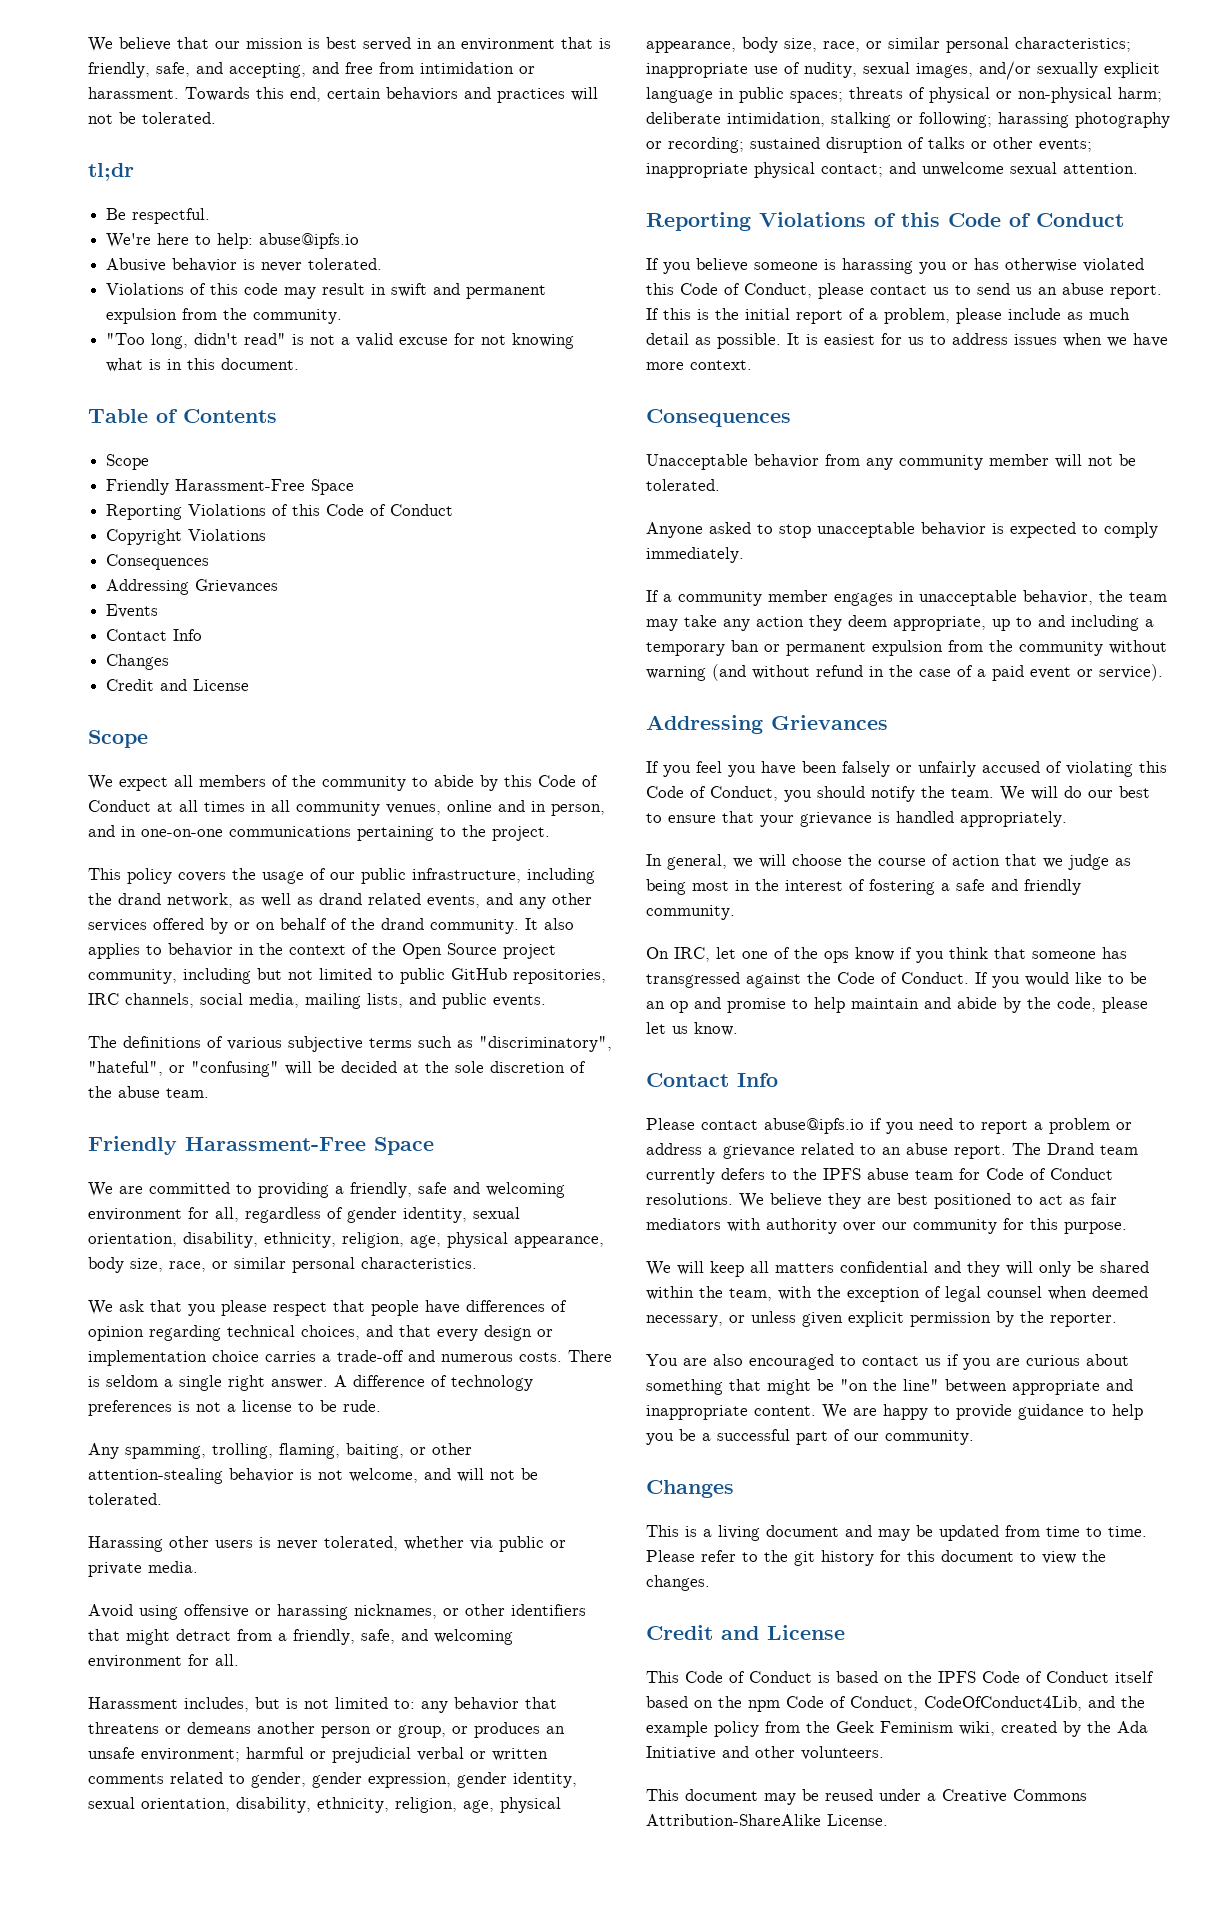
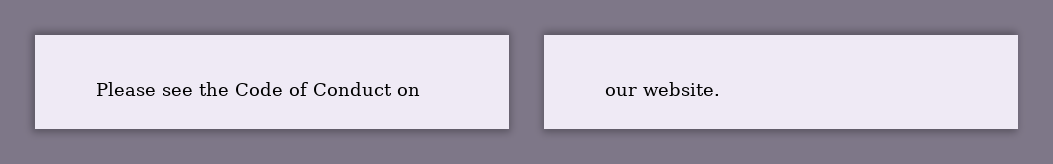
[88,37,611,52] [88,62,535,78] [88,87,598,103] [88,112,216,124] [88,163,134,181] [106,208,211,224] [106,233,360,249] [106,258,383,272] [106,283,547,299] [106,308,343,324] [106,333,575,349] [106,358,300,372] [88,409,277,423] [106,454,150,470] [106,479,355,495] [106,504,454,520] [106,529,267,545] [106,554,210,570] [106,579,279,595] [106,604,159,618] [106,629,203,641] [106,654,170,670] [106,679,250,691] [88,730,148,748] [88,775,598,791] [88,800,605,816] [88,825,550,841] [88,868,595,884] [88,893,592,909] [88,918,574,934] [88,943,556,959] [88,968,606,984] [88,993,546,1009] [88,1036,612,1052] [88,1061,586,1077] [88,1086,209,1098] [88,1136,434,1155] [88,1182,565,1198] [88,1207,520,1223] [88,1232,604,1248] [88,1257,477,1273] [88,1300,567,1316] [88,1325,553,1341] [88,1350,612,1366] [88,1375,533,1391] [88,1400,381,1416] [88,1443,472,1459] [88,1468,538,1484] [88,1493,162,1505] [88,1536,566,1552] [88,1561,198,1577] [88,1604,586,1620] [88,1629,513,1645] [88,1654,239,1668] [88,1697,557,1713] [88,1722,565,1738] [88,1747,548,1763] [88,1772,577,1788] [88,1797,561,1813] [646,37,1131,53] [646,61,1160,80] [646,87,1162,103] [646,112,1170,128] [646,137,1092,153] [646,162,1138,178] [646,212,1124,231] [646,258,1144,274] [646,283,1162,299] [646,308,1130,324] [646,333,1168,349] [646,360,752,370] [646,409,791,427] [646,454,1136,470] [646,479,720,491] [646,522,1158,538] [646,547,744,563] [646,590,1167,606] [646,615,1154,631] [646,640,1167,656] [646,664,1163,681] [646,715,888,734] [646,761,1167,777] [646,786,1150,802] [646,811,1067,827] [646,854,1131,870] [646,879,1081,895] [646,905,735,920] [646,947,1127,963] [646,972,1147,988] [646,997,1148,1013] [646,1022,738,1036] [646,1073,778,1087] [646,1118,1132,1134] [646,1143,1138,1159] [646,1168,1113,1184] [646,1193,1117,1209] [646,1218,1127,1234] [646,1261,1149,1277] [646,1286,1148,1302] [646,1311,1117,1327] [646,1354,1129,1370] [646,1379,1133,1395] [646,1404,1143,1420] [646,1429,974,1445] [646,1480,734,1498] [646,1525,1147,1541] [646,1550,1106,1566] [646,1575,710,1591] [646,1625,845,1640] [646,1671,1154,1683] [646,1696,1145,1712] [646,1721,1148,1737] [646,1746,884,1760] [646,1789,1087,1805] [646,1814,888,1826] We believe that our mission is best served in an environment that is friendly, safe, and accepting, and free from intimidation or harassment. Towards this end, certain behaviors and practices will not be tolerated. // tl;dr // Be respectful. // We're here to help: abuse@ipfs.io // Abusive behavior is never tolerated. // Violations of this code may result in swift and permanent expulsion from the community. // "Too long, didn't read" is not a valid excuse for not knowing what is in this document. // Table of Contents // Scope // Friendly Harassment-Free Space // Reporting Violations of this Code of Conduct // Copyright Violations // Consequences // Addressing Grievances // Events // Contact Info // Changes // Credit and License // Scope // We expect all members of the community to abide by this Code of Conduct at all times in all community venues, online and in person, and in one-on-one communications pertaining to the project. // This policy covers the usage of our public infrastructure, including the drand network, as well as drand related events, and any other services offered by or on behalf of the drand community. It also applies to behavior in the context of the Open Source project community, including but not limited to public GitHub repositories, IRC channels, social media, mailing lists, and public events. // The definitions of various subjective terms such as "discriminatory", "hateful", or "confusing" will be decided at the sole discretion of the abuse team. // Friendly Harassment-Free Space // We are committed to providing a friendly, safe and welcoming environment for all, regardless of gender identity, sexual orientation, disability, ethnicity, religion, age, physical appearance, body size, race, or similar personal characteristics. // We ask that you please respect that people have differences of opinion regarding technical choices, and that every design or implementation choice carries a trade-off and numerous costs. There is seldom a single right answer. A difference of technology preferences is not a license to be rude. // Any spamming, trolling, flaming, baiting, or other attention-stealing behavior is not welcome, and will not be tolerated. // Harassing other users is never tolerated, whether via public or private media. // Avoid using offensive or harassing nicknames, or other identifiers that might detract from a friendly, safe, and welcoming environment for all. // Harassment includes, but is not limited to: any behavior that threatens or demeans another person or group, or produces an unsafe environment; harmful or prejudicial verbal or written comments related to gender, gender expression, gender identity, sexual orientation, disability, ethnicity, religion, age, physical appearance, body size, race, or similar personal characteristics; inappropriate use of nudity, sexual images, and/or sexually explicit language in public spaces; threats of physical or non-physical harm; deliberate intimidation, stalking or following; harassing photography or recording; sustained disruption of talks or other events; inappropriate physical contact; and unwelcome sexual attention. // Reporting Violations of this Code of Conduct // If you believe someone is harassing you or has otherwise violated this Code of Conduct, please contact us to send us an abuse report. If this is the initial report of a problem, please include as much detail as possible. It is easiest for us to address issues when we have more context. // Consequences // Unacceptable behavior from any community member will not be tolerated. // Anyone asked to stop unacceptable behavior is expected to comply immediately. // If a community member engages in unacceptable behavior, the team may take any action they deem appropriate, up to and including a temporary ban or permanent expulsion from the community without warning (and without refund in the case of a paid event or service). // Addressing Grievances // If you feel you have been falsely or unfairly accused of violating this Code of Conduct, you should notify the team. We will do our best to ensure that your grievance is handled appropriately. // In general, we will choose the course of action that we judge as being most in the interest of fostering a safe and friendly community. // On IRC, let one of the ops know if you think that someone has transgressed against the Code of Conduct. If you would like to be an op and promise to help maintain and abide by the code, please let us know. // Contact Info // Please contact abuse@ipfs.io if you need to report a problem or address a grievance related to an abuse report. The Drand team currently defers to the IPFS abuse team for Code of Conduct resolutions. We believe they are best positioned to act as fair mediators with authority over our community for this purpose. // We will keep all matters confidential and they will only be shared within the team, with the exception of legal counsel when deemed necessary, or unless given explicit permission by the reporter. // You are also encouraged to contact us if you are curious about something that might be "on the line" between appropriate and inappropriate content. We are happy to provide guidance to help you be a successful part of our community. // Changes // This is a living document and may be updated from time to time. Please refer to the git history for this document to view the changes. // Credit and License // This Code of Conduct is based on the IPFS Code of Conduct itself based on the npm Code of Conduct, CodeOfConduct4Lib, and the example policy from the Geek Feminism wiki, created by the Ada Initiative and other volunteers. // This document may be reused under a Creative Commons Attribution-ShareAlike License. -> [96,82,720,96] Please see the Code of Conduct on our website.

